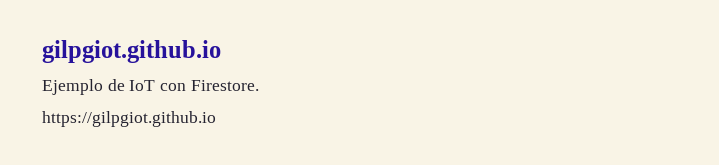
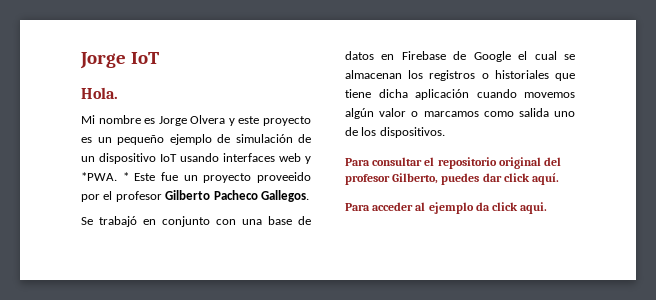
[42,40,221,63] [42,79,259,95] [42,111,216,127] gilpgiot.github.io // Ejemplo de IoT con Firestore. // https://gilpgiot.github.io -> [80,52,159,69] [81,87,118,99] [81,115,311,126] [81,134,311,145] [81,153,311,164] [81,172,311,183] [81,190,309,202] [81,216,311,227] [345,51,575,62] [345,70,575,81] [345,89,575,100] [345,108,575,119] [345,127,445,138] [345,157,562,169] [345,173,560,185] [345,202,548,214] Jorge IoT // Hola. // Mi nombre es Jorge Olvera y este proyecto es un pequeño ejemplo de simulación de un dispositivo IoT usando interfaces web y *PWA. * Este fue un proyecto proveeido por el profesor Gilberto Pacheco Gallegos. // Se trabajó en conjunto con una base de datos en Firebase de Google el cual se almacenan los registros o historiales que tiene dicha aplicación cuando movemos algún valor o marcamos como salida uno de los dispositivos. // Para consultar el repositorio original del profesor Gilberto, puedes dar click aquí. // Para acceder al ejemplo da click aqui.

